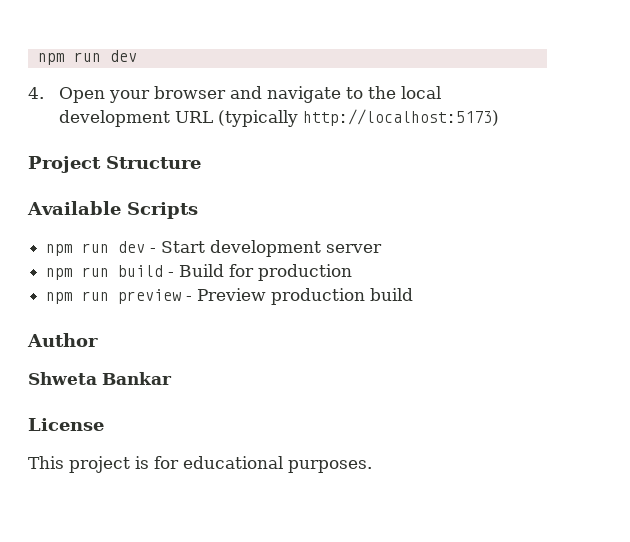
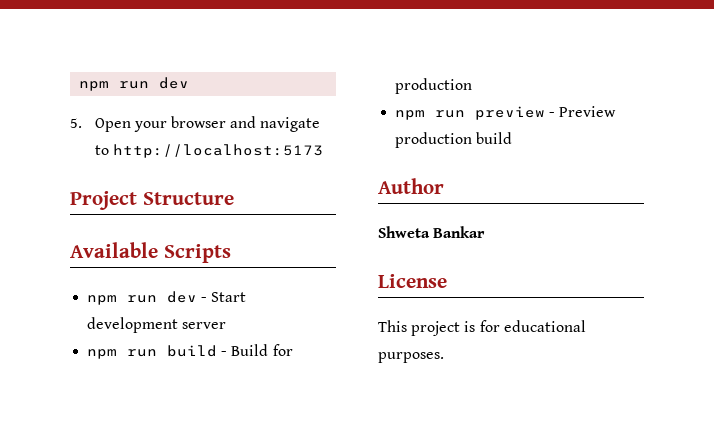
[28,87,44,99] 4. -> [70,118,82,128] 5.
[367,86,441,99] [58,109,499,127] the local development URL (typically http://localhost:5173) -> [112,144,323,158] http://localhost:5173

